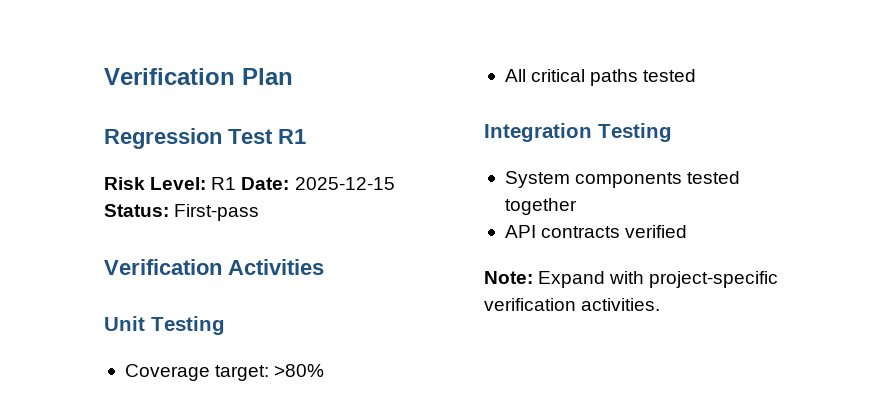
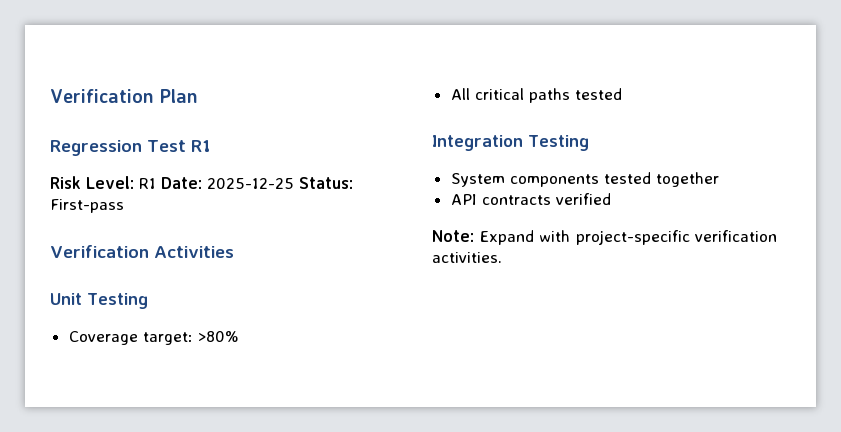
[294,177,395,190] 2025-12-15 -> [207,178,294,189] 2025-12-25

